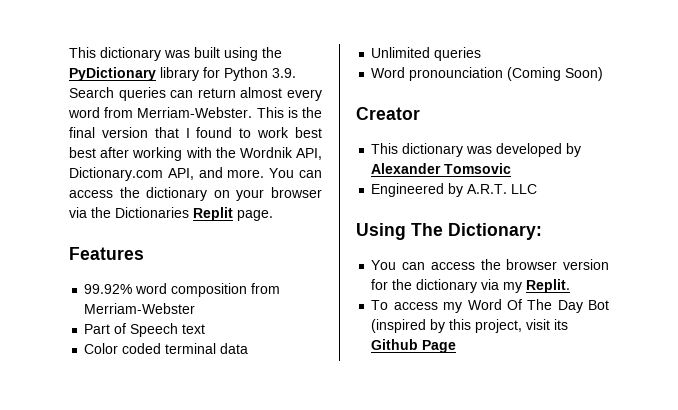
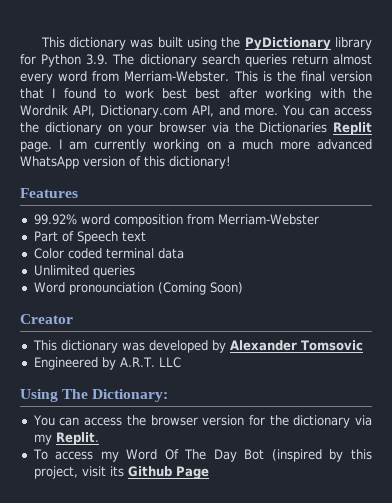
[69,87,194,101] Search queries can -> [112,54,287,67] The dictionary search queries
(273, 215) none -> [59,139,372,152] [20,156,231,169] I am currently working on a much more advanced WhatsApp version of this dictionary!

